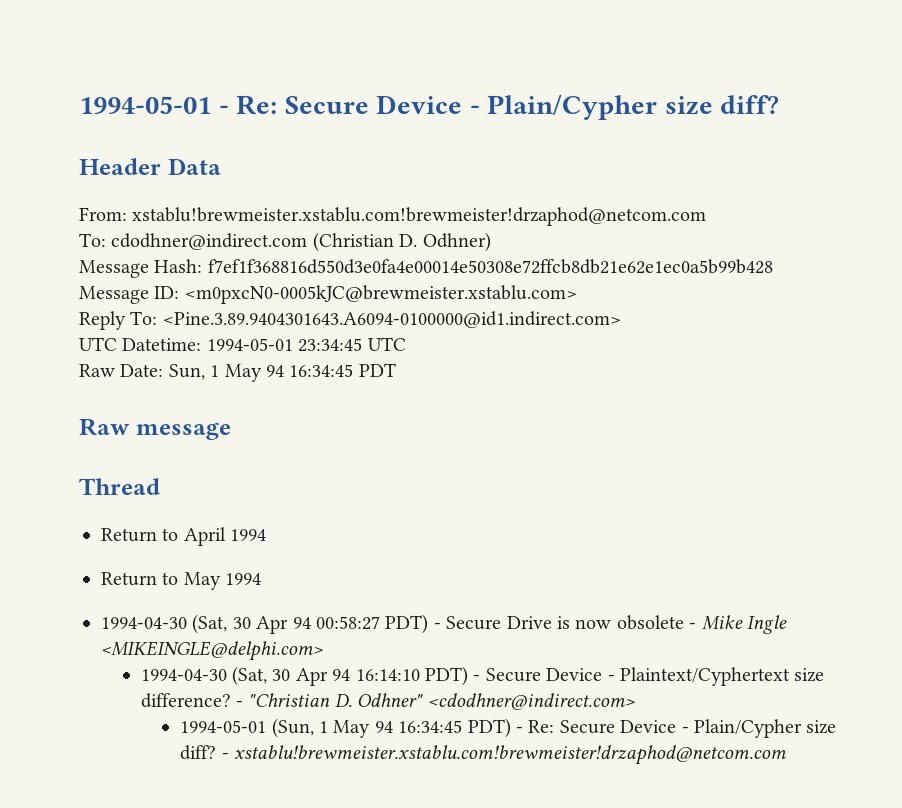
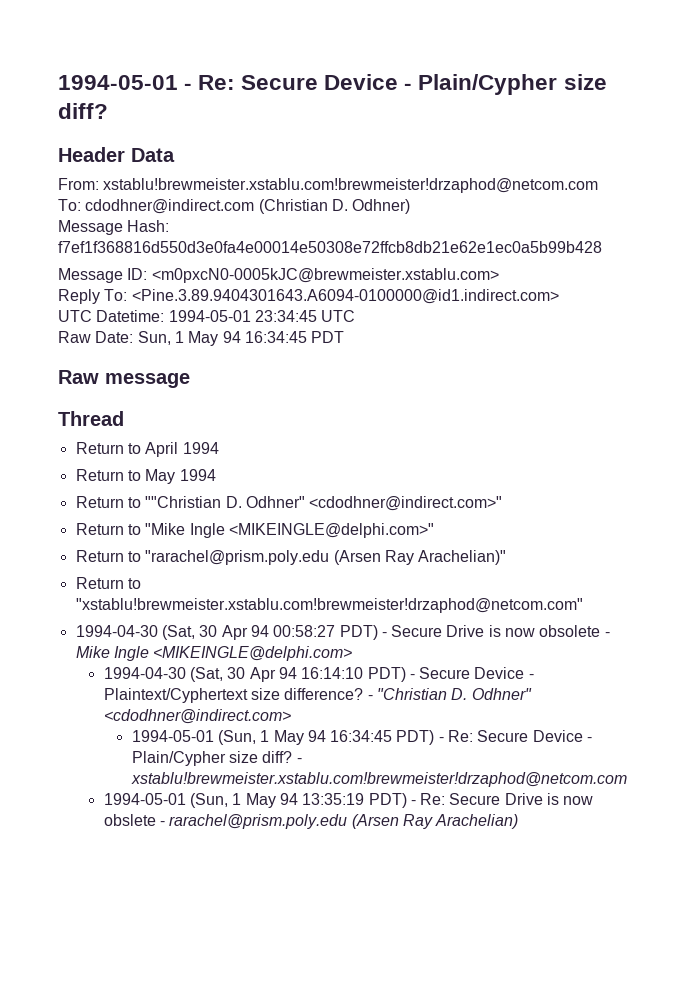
(262, 579) none -> [75,496,503,511] [75,523,434,538] [75,550,507,565] [75,577,141,589] [75,598,583,613] // Return to ""Christian D. Odhner" <cdodhner@indirect.com>" // Return to "Mike Ingle <MIKEINGLE@delphi.com>" // Return to "rarachel@prism.poly.edu (Arsen Ray Arachelian)" // Return to "xstablu!brewmeister.xstablu.com!brewmeister!drzaphod@netcom.com"
(786, 755) none -> [103,793,594,808] [103,814,519,829] // 1994-05-01 (Sun, 1 May 94 13:35:19 PDT) - Re: Secure Drive is now obslete - rarachel@prism.poly.edu (Arsen Ray Arachelian)

